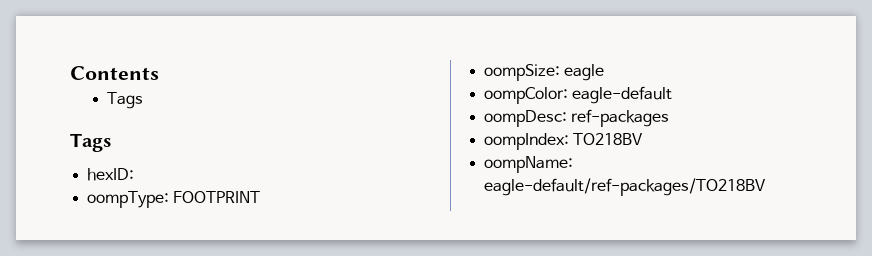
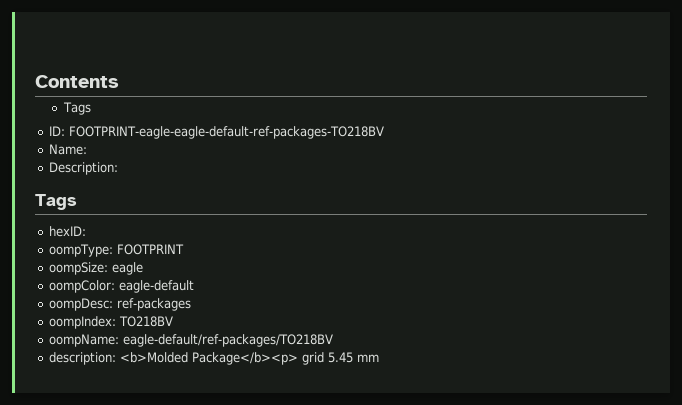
(144, 100) none -> [49,126,385,139] [49,144,88,155] [49,162,119,175] // ID: FOOTPRINT-eagle-eagle-default-ref-packages-TO218BV // Name: // Description:
(767, 187) none -> [49,352,380,365] // description: <b>Molded Package</b><p> grid 5.45 mm

